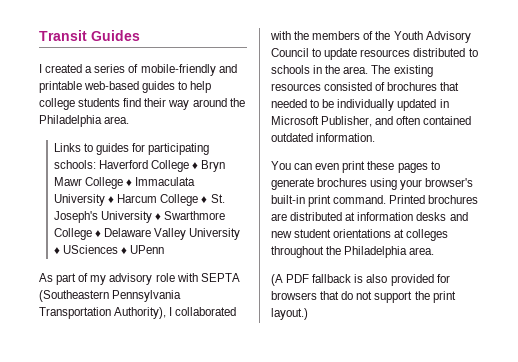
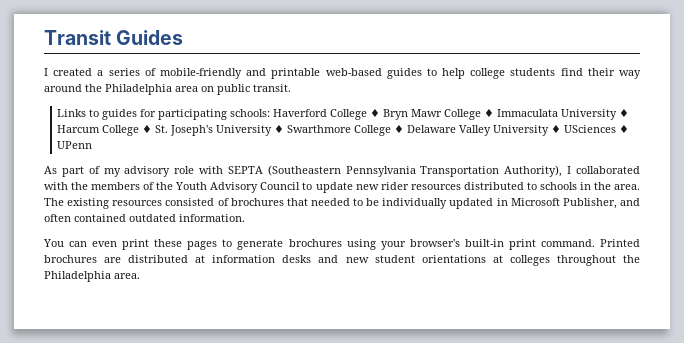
[104,116,130,124] area. -> [175,84,291,95] area on public transit.
(358, 54) none -> [355,182,409,190] new rider
[271,274,450,286] [271,291,456,303] [271,308,308,320] // (A PDF fallback is also provided for browsers that do not support the print layout.) -> (140, 276) none

